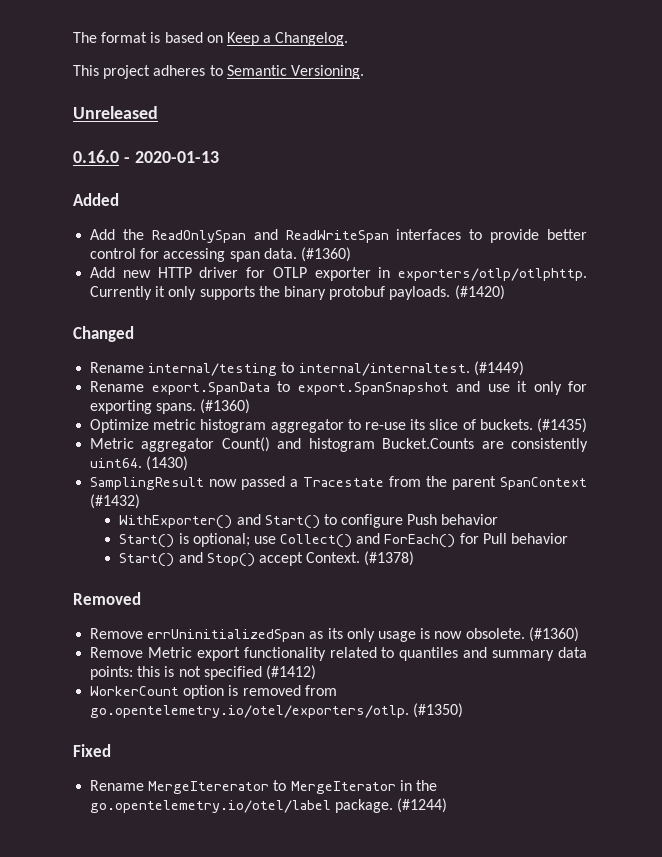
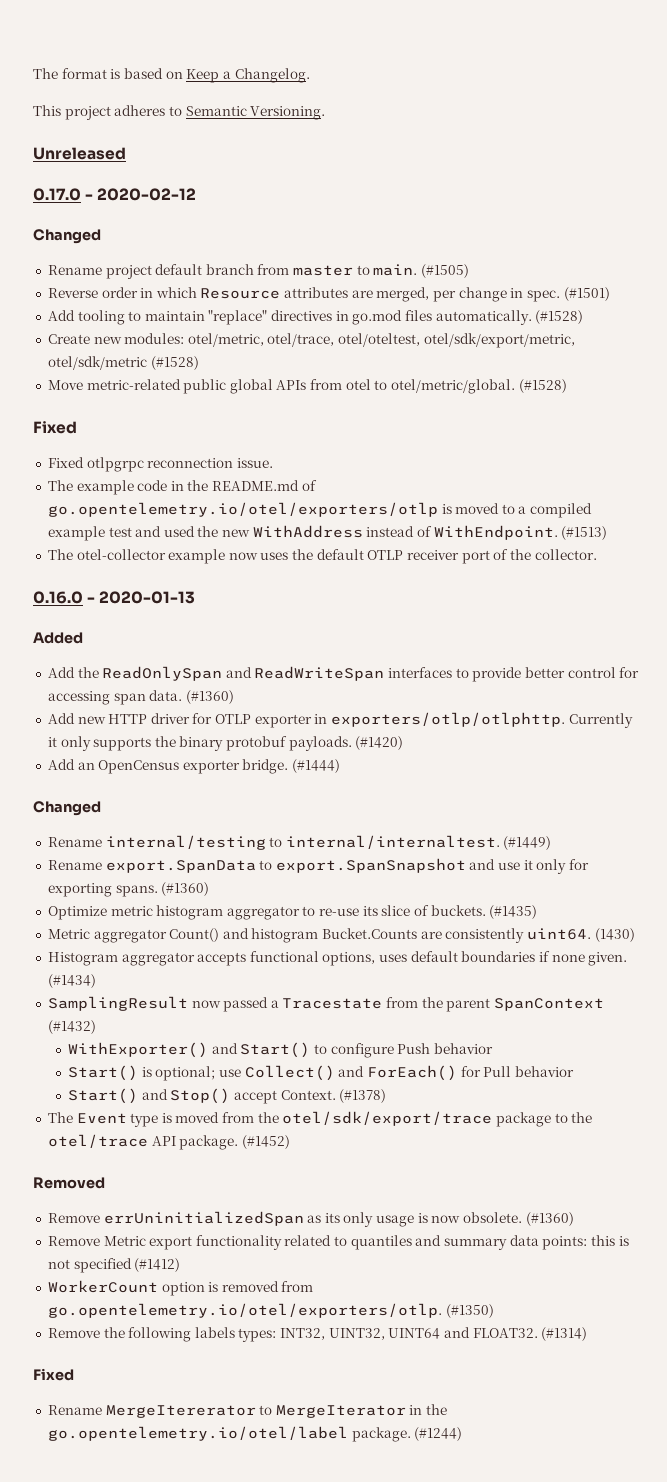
(158, 112) none -> [33,188,197,201] [33,229,101,244] [47,264,470,279] [47,287,610,302] [47,310,584,325] [47,333,575,348] [47,356,199,370] [47,379,567,394] [33,421,77,434] [47,457,273,472] [47,480,317,495] [47,502,593,518] [47,525,608,541] [47,549,597,564] // 0.17.0 - 2020-02-12 // Changed // Rename project default branch from master to main. (#1505) // Reverse order in which Resource attributes are merged, per change in spec. (#1501) // Add tooling to maintain "replace" directives in go.mod files automatically. (#1528) // Create new modules: otel/metric, otel/trace, otel/oteltest, otel/sdk/export/metric, otel/sdk/metric (#1528) // Move metric-related public global APIs from otel to otel/metric/global. (#1528) // Fixed // Fixed otlpgrpc reconnection issue. // The example code in the README.md of go.opentelemetry.io/otel/exporters/otlp is moved to a compiled example test and used the new WithAddress instead of WithEndpoint. (#1513) // The otel-collector example now uses the default OTLP receiver port of the collector.
(505, 292) none -> [47,759,341,774] // Add an OpenCensus exporter bridge. (#1444)
(189, 463) none -> [47,951,628,966] [47,974,96,988] // Histogram aggregator accepts functional options, uses default boundaries if none given. (#1434)
(415, 558) none -> [47,1111,593,1127] [47,1134,290,1150] // The Event type is moved from the otel/sdk/export/trace package to the otel/trace API package. (#1452)
(464, 710) none -> [47,1327,588,1342] // Remove the following labels types: INT32, UINT32, UINT64 and FLOAT32. (#1314)

